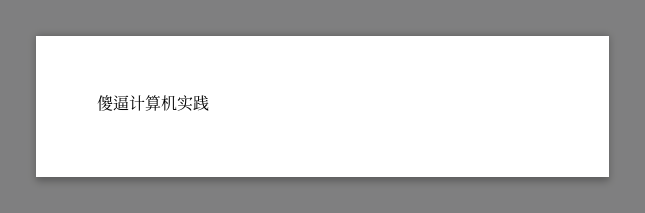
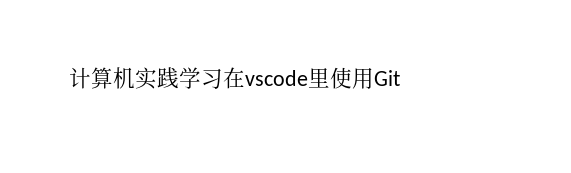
[97,95,129,111] 傻逼 -> (69, 78) none
(209, 103) none -> [179,67,400,89] 学习在vscode里使用Git

